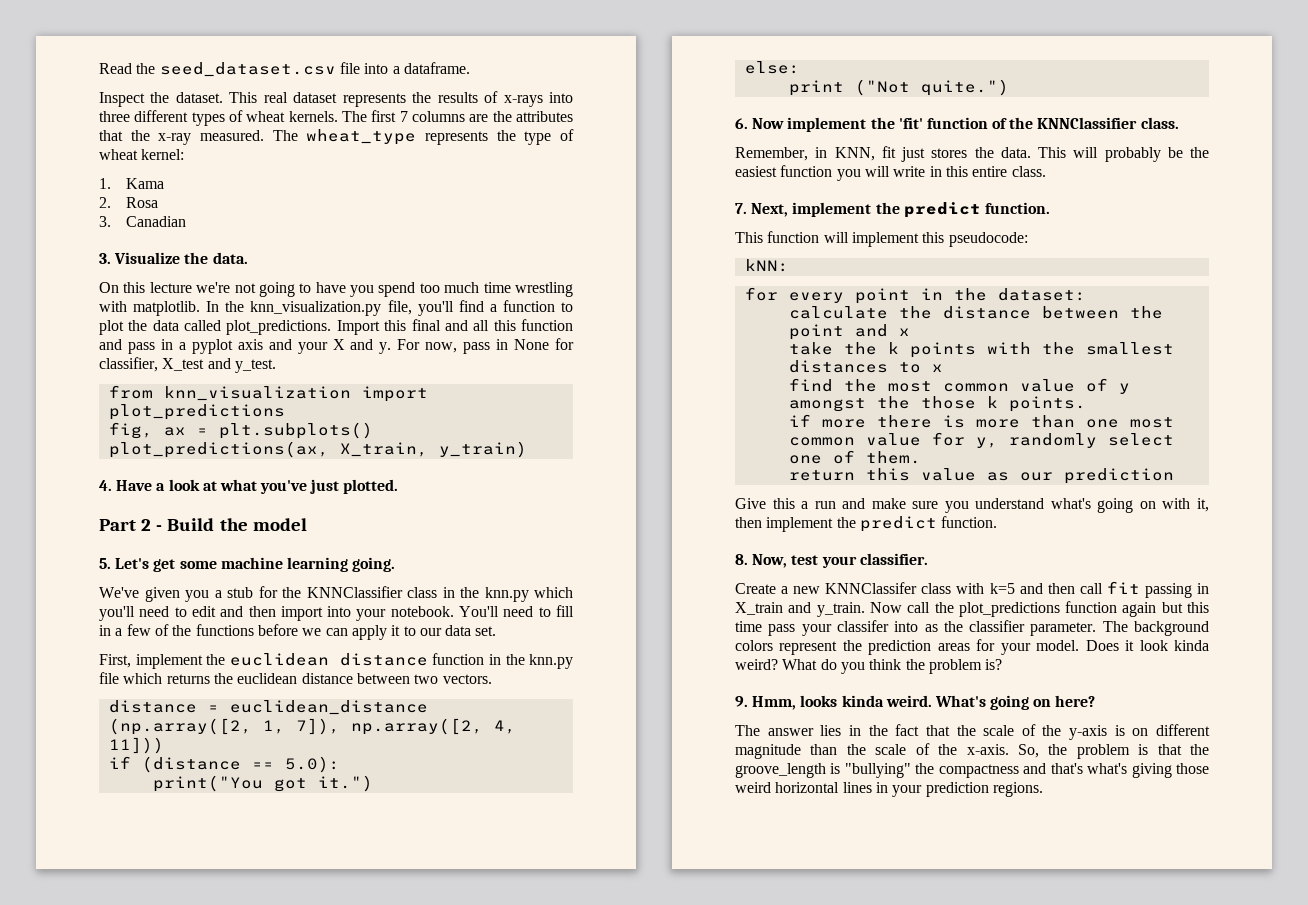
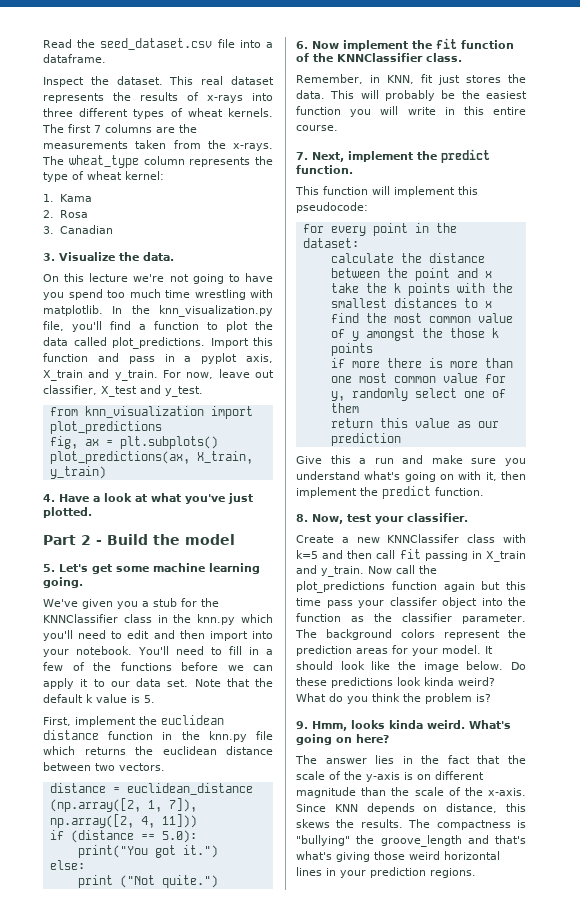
[515,111,573,122] [99,130,264,145] attributes that the x-ray measured. -> [43,140,273,151] measurements taken from the x-rays.
(417, 137) none -> [143,156,185,165] column
[411,319,516,331] final and all this -> (273, 341) none
[237,338,574,354] axis and your X and y. For now, pass in None for -> [246,354,273,363] [43,369,274,381] axis, X_train and y_train. For now, leave out
(497, 631) none -> [194,678,273,687] [43,694,155,703] Note that the default k value is 5.
[898,117,923,129] 'fit' -> [436,38,457,49] fit
[1011,166,1046,177] class. -> [296,125,338,131] course.
[744,259,789,272] // kNN: -> (368, 207) none
[1008,396,1086,412] points. -> [330,343,373,356] points
[865,451,921,464] them. -> [330,403,359,413] them
[894,621,919,632] into -> [442,597,526,608] [296,613,341,622] object into the function
[1085,640,1135,651] Does it -> [485,646,493,654] [296,661,526,672] [296,677,393,688] It should look like the image below. Do these predictions
[1017,744,1209,759] [735,763,826,778] So, the problem is that the groove_length -> [296,803,526,814] [296,819,511,830] Since KNN depends on distance, this skews the results. The compactness
[938,764,1019,778] compactness -> [380,835,462,847] groove_length

